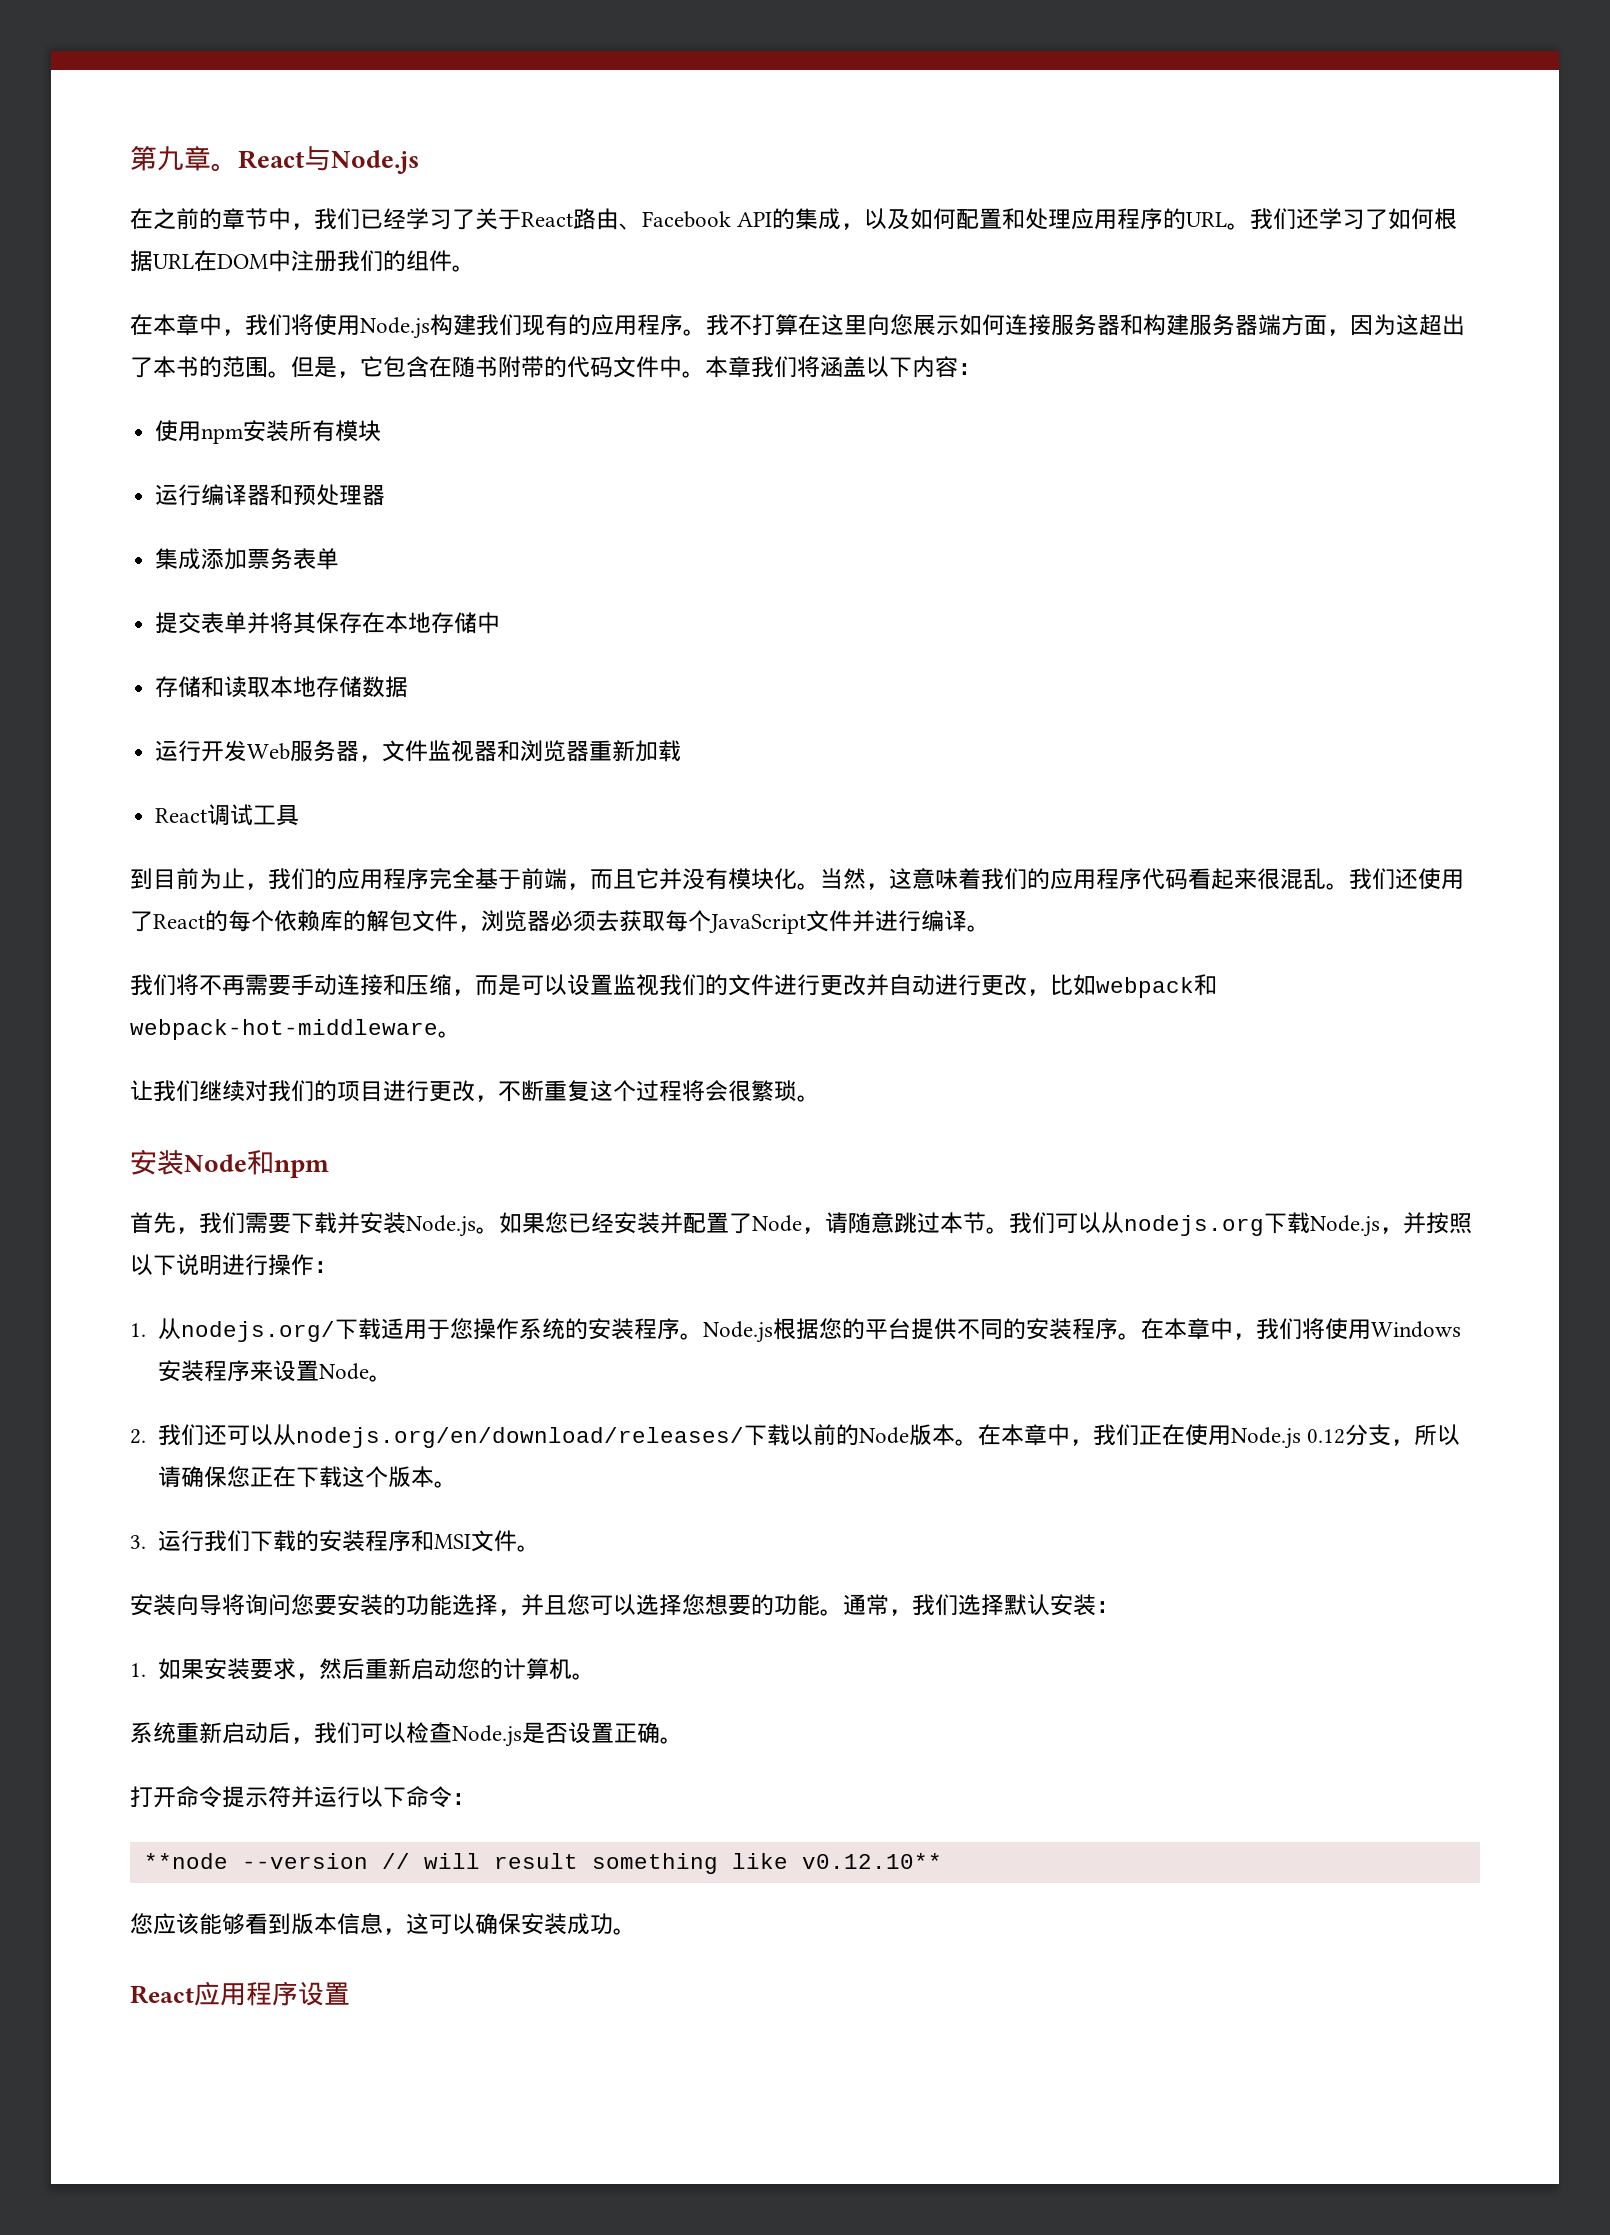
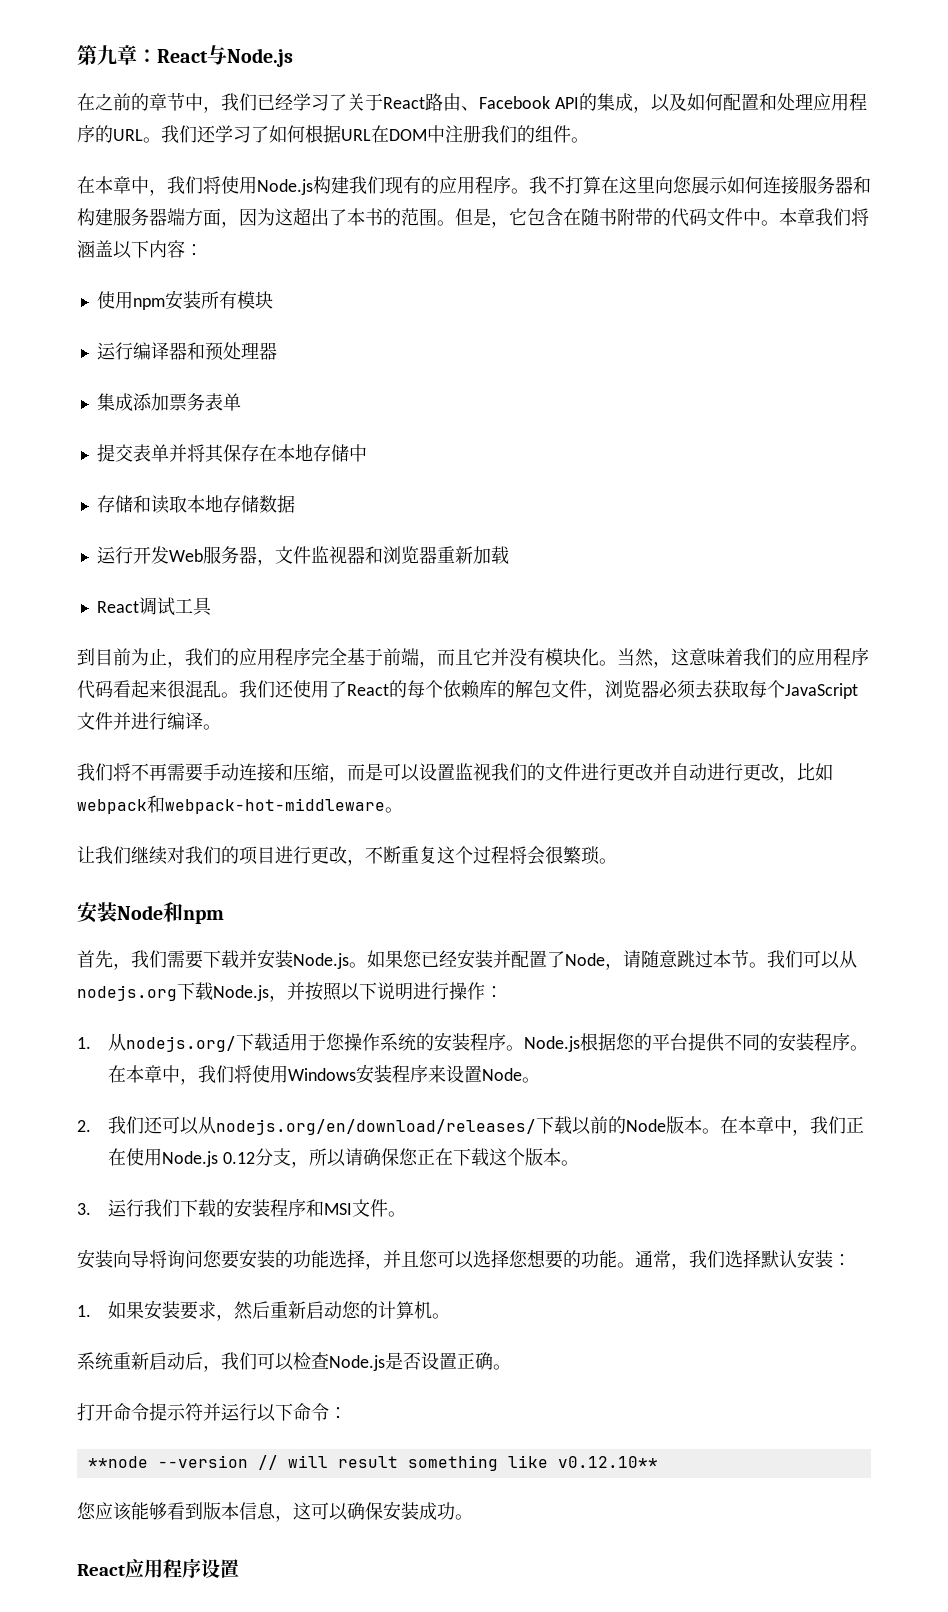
[211,163,238,172] 。 -> [137,49,157,63] ：

